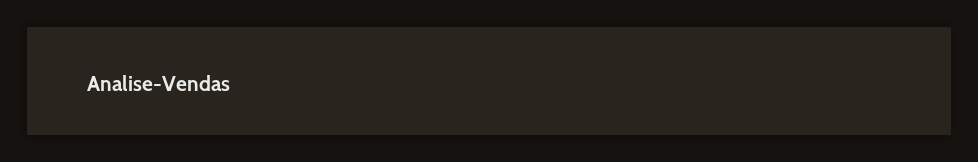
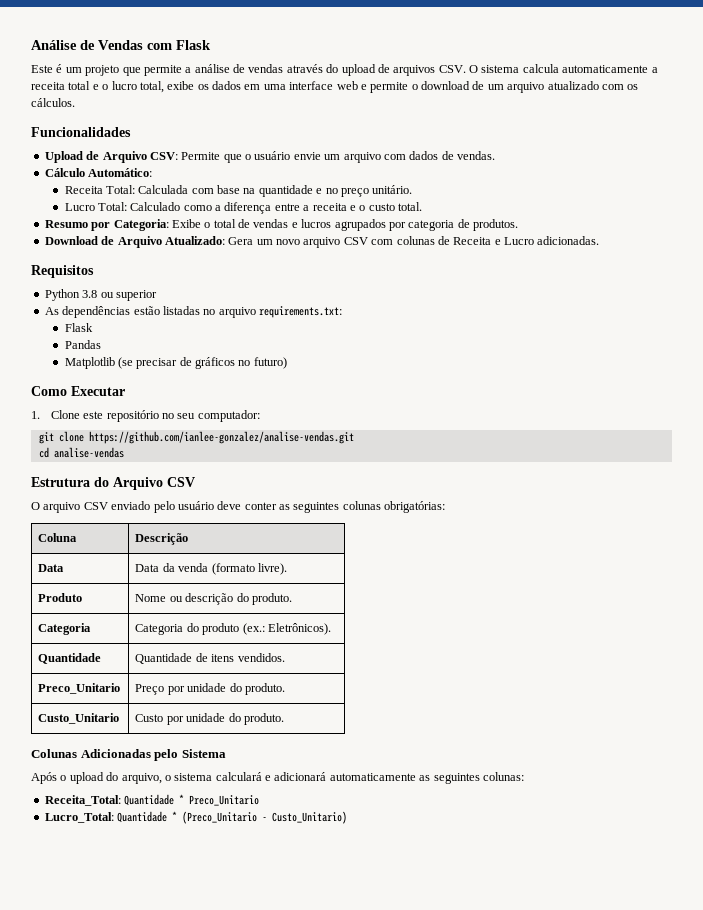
[87,75,230,91] Analise-Vendas -> [31,40,211,50] [31,64,658,76] [31,81,639,93] [31,98,75,107] [31,127,131,137] [44,151,495,163] [44,168,153,177] [64,185,413,197] [64,202,423,214] [44,219,518,231] [44,236,600,248] [31,265,94,278] [44,289,157,301] [44,306,342,318] [64,323,93,332] [64,340,101,349] [64,357,287,369] [31,386,125,396] [31,410,260,422] [38,431,354,444] [38,447,124,458] [31,477,195,490] [31,501,446,513] [38,533,78,542] [135,533,189,545] [38,564,65,572] [135,563,287,575] [38,593,83,602] [135,593,292,605] [38,623,92,635] [135,623,331,635] [38,653,102,664] [135,653,285,664] [38,683,121,694] [135,683,285,695] [38,713,120,724] [135,713,284,725] [31,749,226,761] [31,772,524,784] [44,794,260,806] [44,811,348,824] Análise de Vendas com Flask // Este é um projeto que permite a análise de vendas através do upload de arquivos CSV. O sistema calcula automaticamente a receita total e o lucro total, exibe os dados em uma interface web e permite o download de um arquivo atualizado com os cálculos. // Funcionalidades // Upload de Arquivo CSV: Permite que o usuário envie um arquivo com dados de vendas. // Cálculo Automático: // Receita Total: Calculada com base na quantidade e no preço unitário. // Lucro Total: Calculado como a diferença entre a receita e o custo total. // Resumo por Categoria: Exibe o total de vendas e lucros agrupados por categoria de produtos. // Download de Arquivo Atualizado: Gera um novo arquivo CSV com colunas de Receita e Lucro adicionadas. // Requisitos // Python 3.8 ou superior // As dependências estão listadas no arquivo requirements.txt: // Flask // Pandas // Matplotlib (se precisar de gráficos no futuro) // Como Executar // 1. Clone este repositório no seu computador: // git clone https://github.com/ianlee-gonzalez/analise-vendas.git // cd analise-vendas // Estrutura do Arquivo CSV // O arquivo CSV enviado pelo usuário deve conter as seguintes colunas obrigatórias: // Coluna | Descrição // Data | Data da venda (formato livre). // Produto | Nome ou descrição do produto. // Categoria | Categoria do produto (ex.: Eletrônicos). // Quantidade | Quantidade de itens vendidos. // Preco_Unitario | Preço por unidade do produto. // Custo_Unitario | Custo por unidade do produto. // Colunas Adicionadas pelo Sistema // Após o upload do arquivo, o sistema calculará e adicionará automaticamente as seguintes colunas: // Receita_Total: Quantidade * Preco_Unitario // Lucro_Total: Quantidade * (Preco_Unitario - Custo_Unitario)

